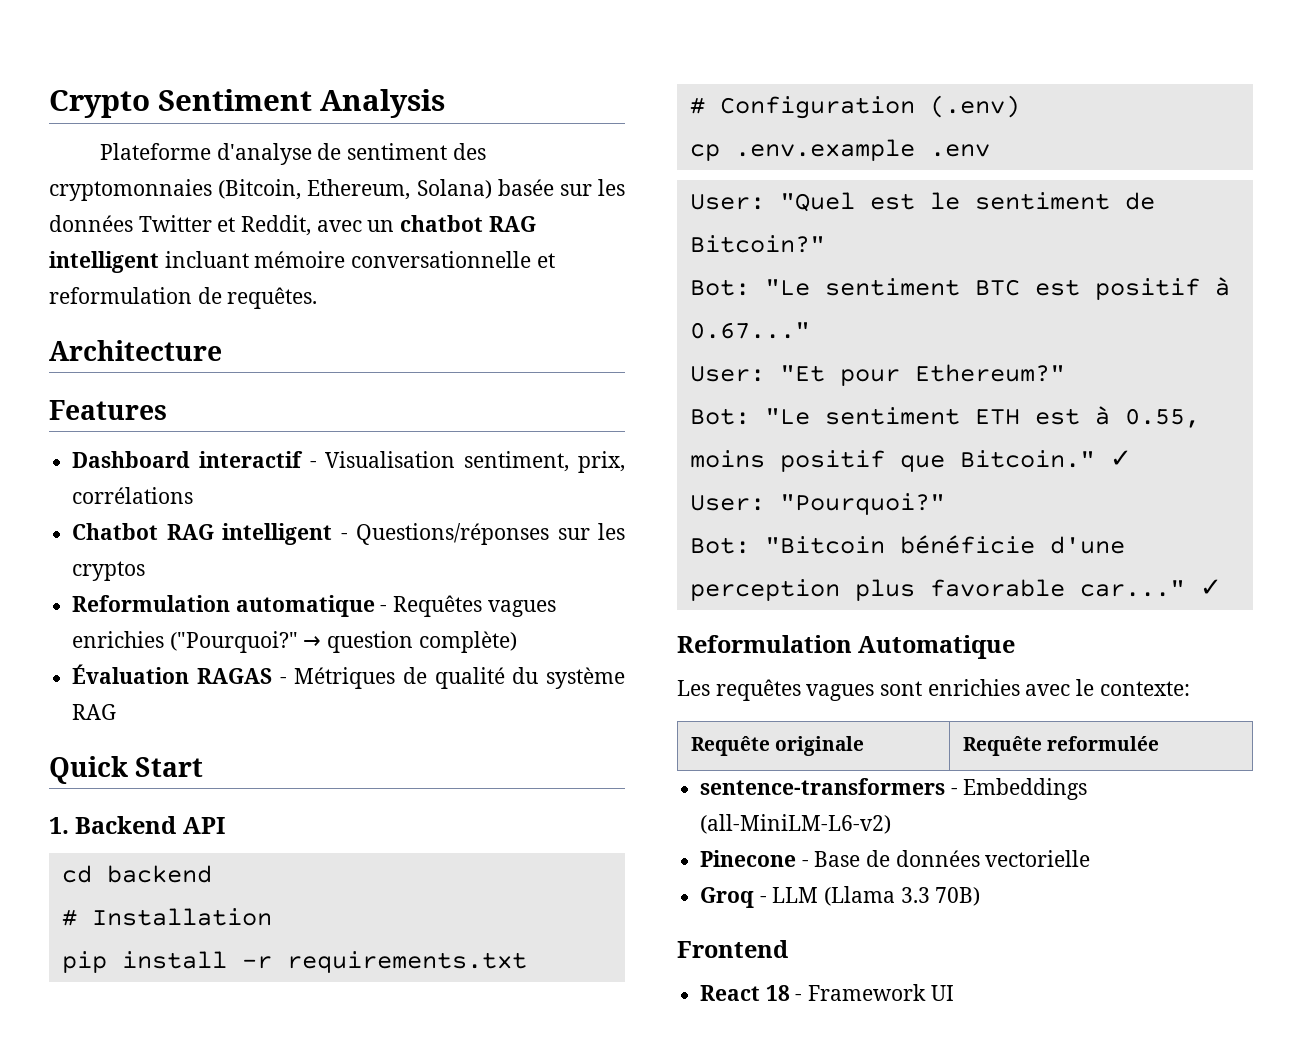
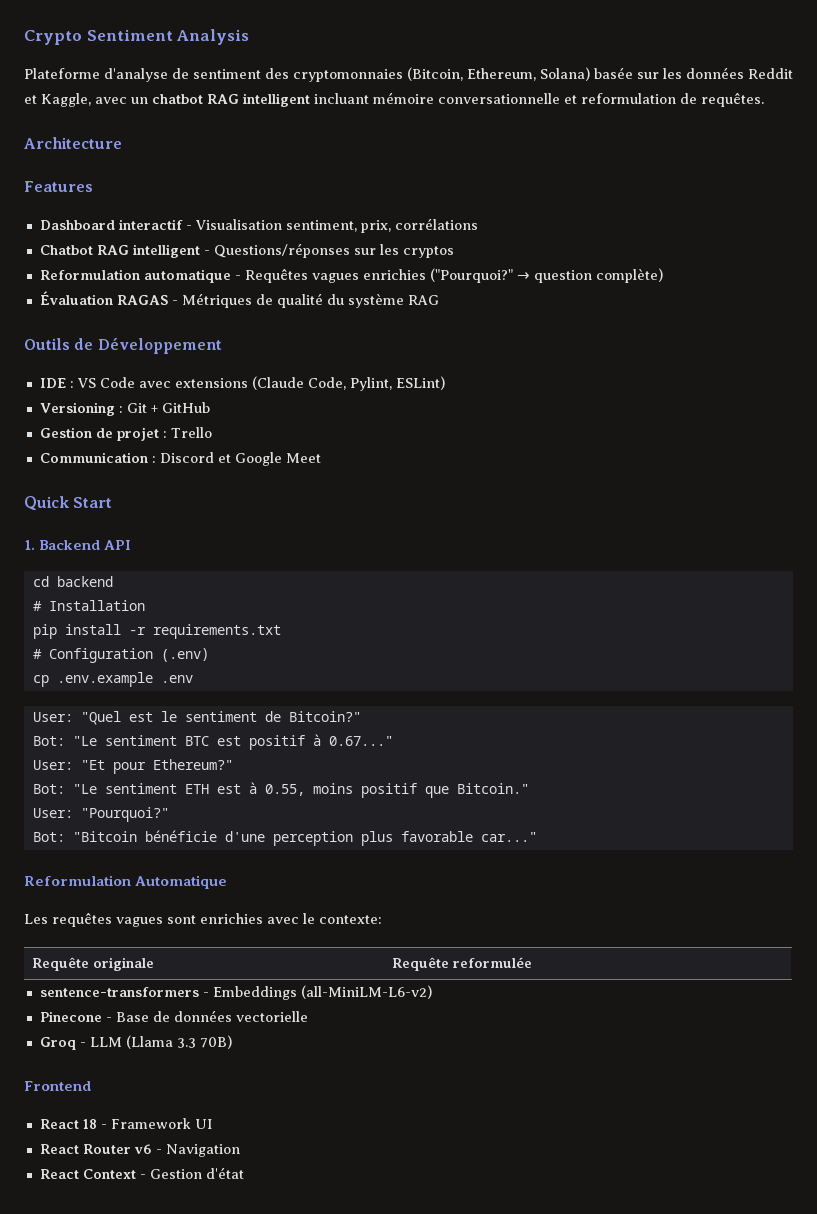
[138,215,312,236] Twitter et Reddit, -> [748,68,793,79] [24,93,91,107] Reddit et Kaggle,
(117, 712) none -> [24,337,222,354] [39,376,445,391] [39,402,210,416] [39,427,212,441] [39,452,321,466] // Outils de Développement // IDE : VS Code avec extensions (Claude Code, Pylint, ESLint) // Versioning : Git + GitHub // Gestion de projet : Trello // Communication : Discord et Google Meet
[1109,450,1132,467] ✓ -> (529, 788) none
[1199,579,1222,596] ✓ -> (537, 837) none
(954, 993) none -> [39,1144,240,1157] [39,1167,244,1179] // React Router v6 - Navigation // React Context - Gestion d'état

